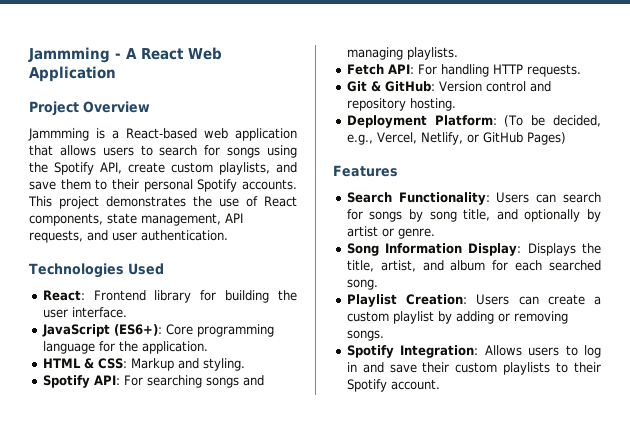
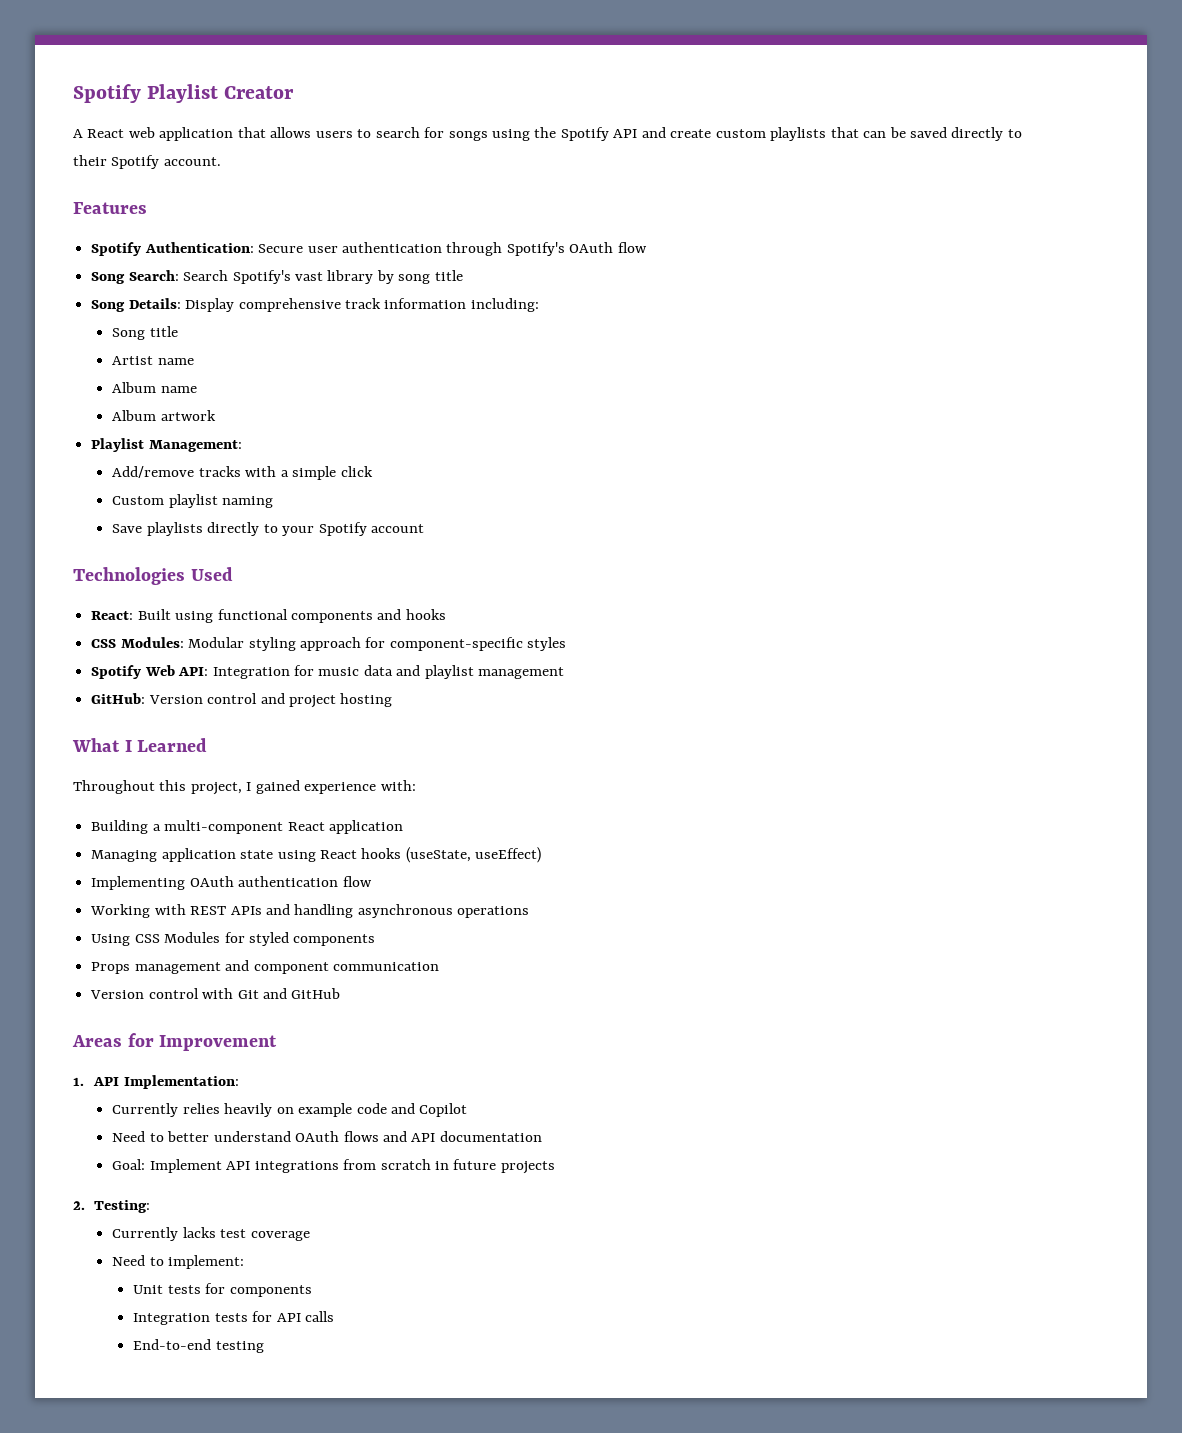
[28,47,222,63] [29,66,116,82] [29,101,150,116] [28,128,197,141] Jammming - A React Web Application // Project Overview // Jammming is a React-based -> [73,84,295,103] [73,129,125,138] Spotify Playlist Creator // A React
[100,162,297,175] [29,179,297,192] [28,196,297,209] [29,213,243,226] [29,230,228,243] [29,263,164,278] [42,290,297,303] [42,307,127,318] [41,324,274,337] [42,341,208,354] [42,358,245,371] [42,375,264,388] [346,47,458,60] [346,64,581,77] [346,81,551,92] [346,98,456,111] [346,115,601,128] [346,132,566,145] [333,165,398,177] [346,192,601,205] [346,209,601,222] [346,226,435,239] [346,243,601,256] [346,260,601,272] [346,279,378,290] [346,294,601,307] [346,311,568,324] [346,330,384,341] [346,345,601,358] [346,362,601,375] [346,379,440,392] API, create custom playlists, and save them to their personal Spotify accounts. This project demonstrates the use of React components, state management, API requests, and user authentication. // Technologies Used // React: Frontend library for building the user interface. // JavaScript (ES6+): Core programming language for the application. // HTML & CSS: Markup and styling. // Spotify API: For searching songs and managing playlists. // Fetch API: For handling HTTP requests. // Git & GitHub: Version control and repository hosting. // Deployment Platform: (To be decided, e.g., Vercel, Netlify, or GitHub Pages) // Features // Search Functionality: Users can search for songs by song title, and optionally by artist or genre. // Song Information Display: Displays the title, artist, and album for each searched song. // Playlist Creation: Users can create a custom playlist by adding or removing songs. // Spotify Integration: Allows users to log in and save their custom playlists to their Spotify account. -> [613,127,1022,141] [73,155,221,169] [73,202,147,214] [91,242,647,256] [91,270,463,284] [91,298,539,312] [112,326,178,340] [112,356,194,365] [112,382,197,393] [112,410,216,421] [91,438,242,452] [112,466,373,480] [112,494,274,508] [112,522,424,536] [73,567,233,585] [91,609,446,623] [91,637,567,651] [91,665,565,679] [91,693,393,708] [72,738,208,752] [73,780,416,795] [91,820,403,834] [91,847,542,863] [91,876,372,890] [90,904,530,918] [91,932,376,946] [91,960,439,974] [90,988,341,999] [72,1033,278,1051] [73,1075,239,1089] [112,1103,468,1117] [112,1131,542,1142] [112,1159,555,1174] [73,1200,151,1213] [112,1227,310,1241] [112,1255,245,1269] [133,1283,312,1297] [133,1311,335,1325] [133,1339,264,1353] API and create custom playlists that can be saved directly to their Spotify account. // Features // Spotify Authentication: Secure user authentication through Spotify's OAuth flow // Song Search: Search Spotify's vast library by song title // Song Details: Display comprehensive track information including: // Song title // Artist name // Album name // Album artwork // Playlist Management: // Add/remove tracks with a simple click // Custom playlist naming // Save playlists directly to your Spotify account // Technologies Used // React: Built using functional components and hooks // CSS Modules: Modular styling approach for component-specific styles // Spotify Web API: Integration for music data and playlist management // GitHub: Version control and project hosting // What I Learned // Throughout this project, I gained experience with: // Building a multi-component React application // Managing application state using React hooks (useState, useEffect) // Implementing OAuth authentication flow // Working with REST APIs and handling asynchronous operations // Using CSS Modules for styled components // Props management and component communication // Version control with Git and GitHub // Areas for Improvement // 1. API Implementation: // Currently relies heavily on example code and Copilot // Need to better understand OAuth flows and API documentation // Goal: Implement API integrations from scratch in future projects // 2. Testing: // Currently lacks test coverage // Need to implement: // Unit tests for components // Integration tests for API calls // End-to-end testing

